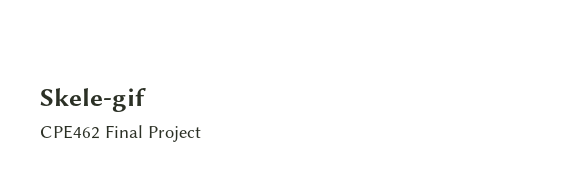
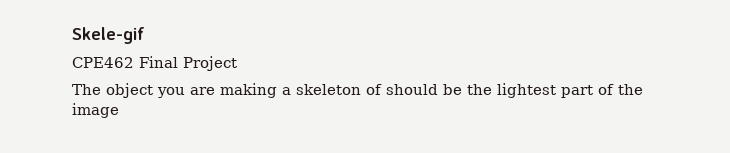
(201, 134) none -> [72,83,643,98] [72,103,119,118] // The object you are making a skeleton of should be the lightest part of the image

